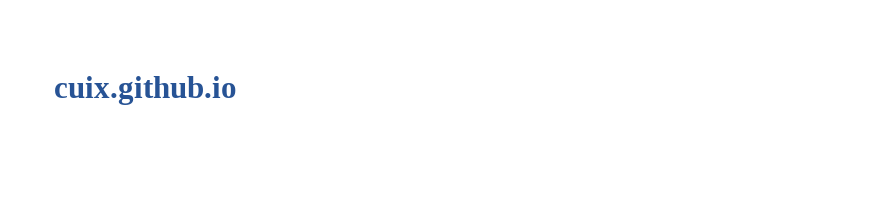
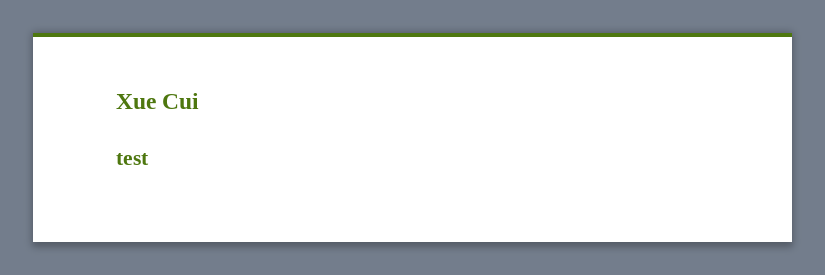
[54,76,237,105] cuix.github.io -> [116,93,200,109] [116,153,149,165] Xue Cui // test

